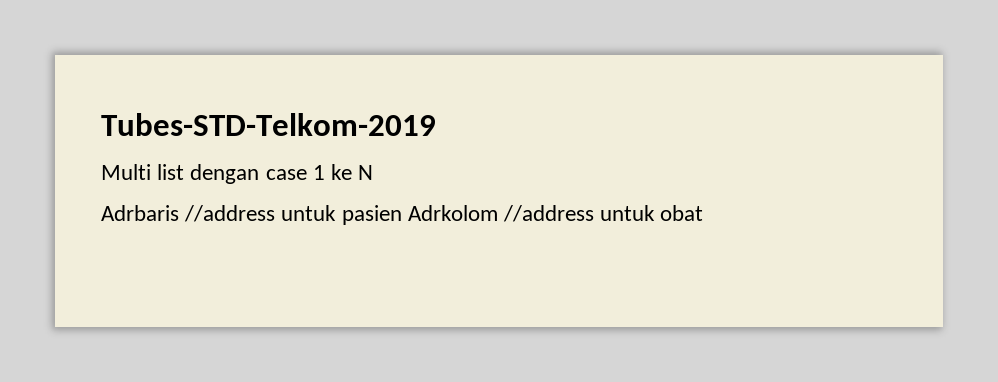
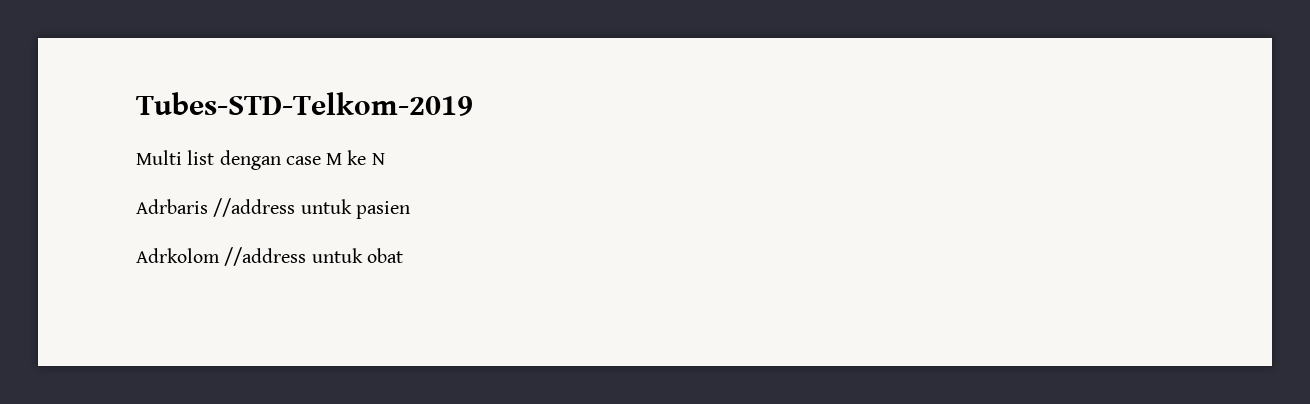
[312,165,325,180] 1 -> [326,153,343,165] M
(402, 215) none -> (410, 210) //

